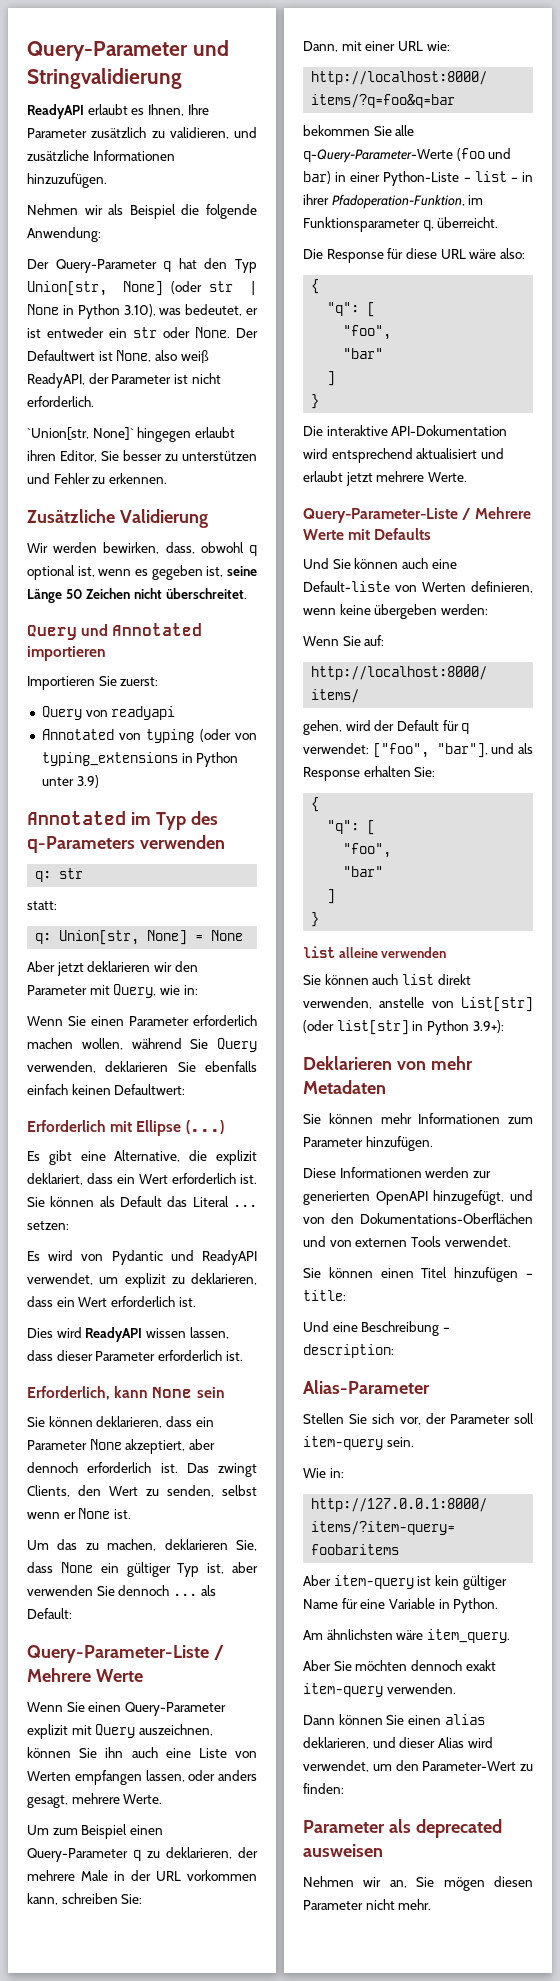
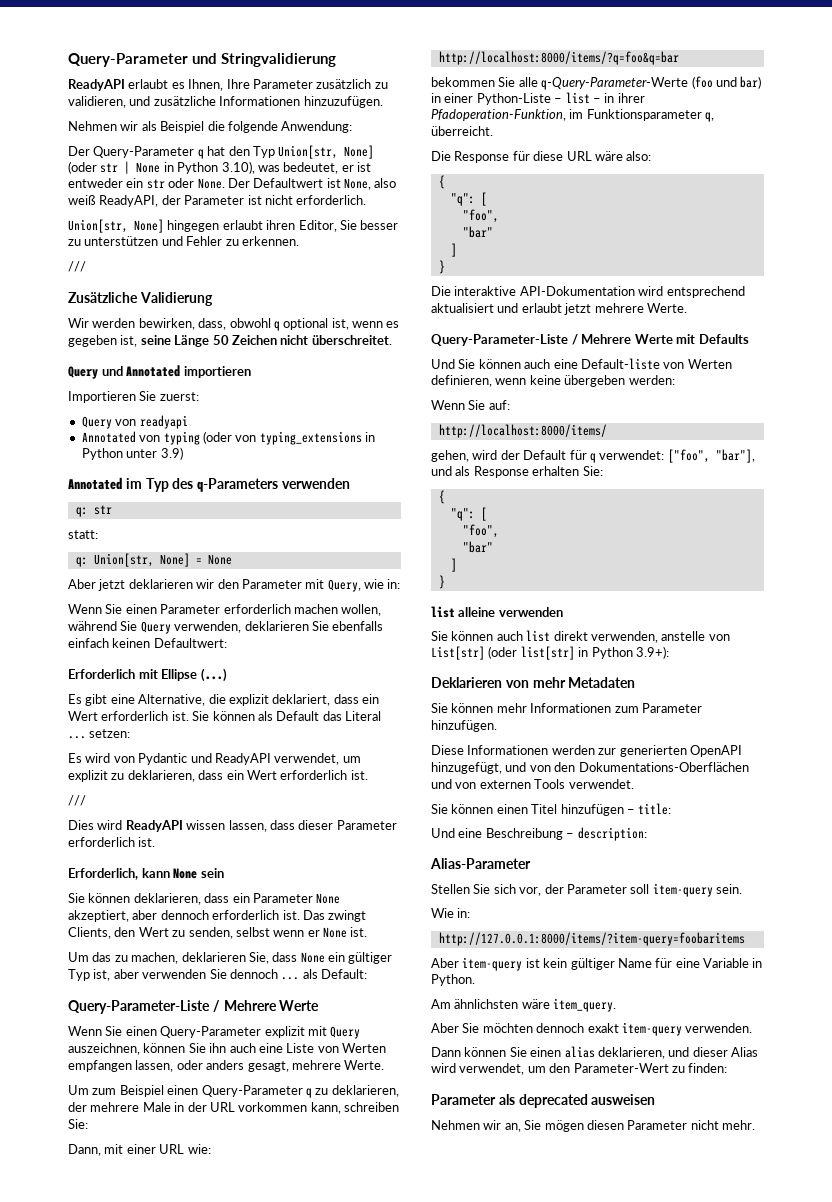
[27,427,134,440] `Union[str, None]` -> [68,219,164,233] Union[str, None]
(167, 478) none -> [68,261,86,272] // ///
(196, 1302) none -> [68,795,86,806] // ///

